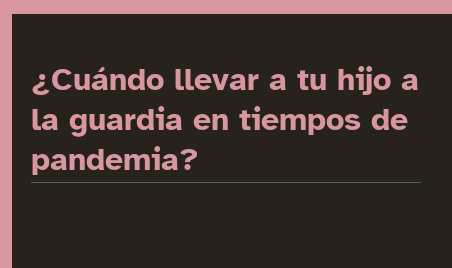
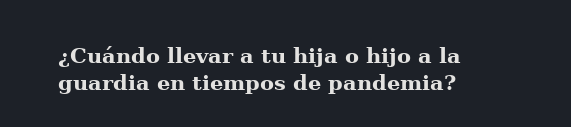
(327, 80) none -> [293,47,359,67] hija o

